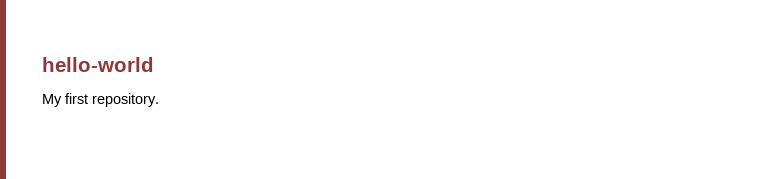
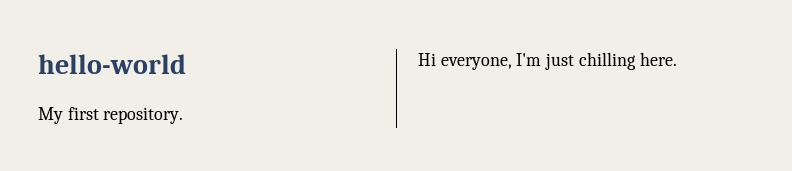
(159, 100) none -> [418,52,677,70] // Hi everyone, I'm just chilling here.

